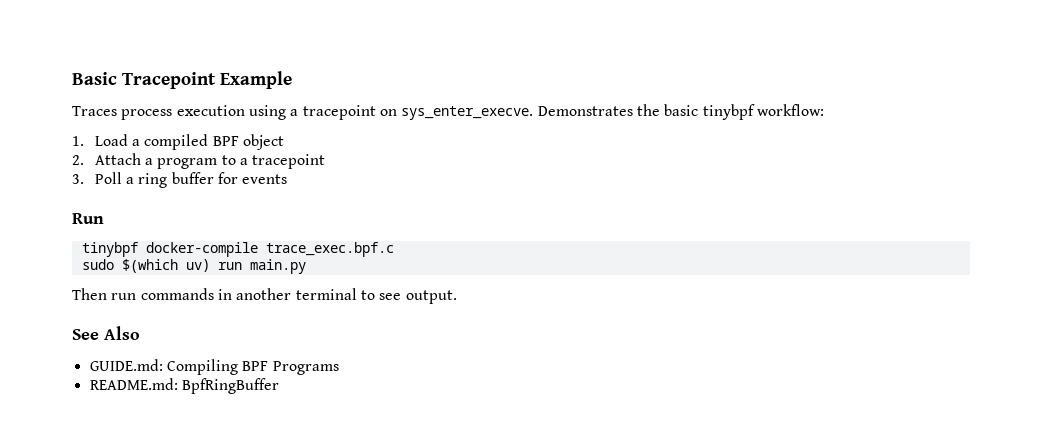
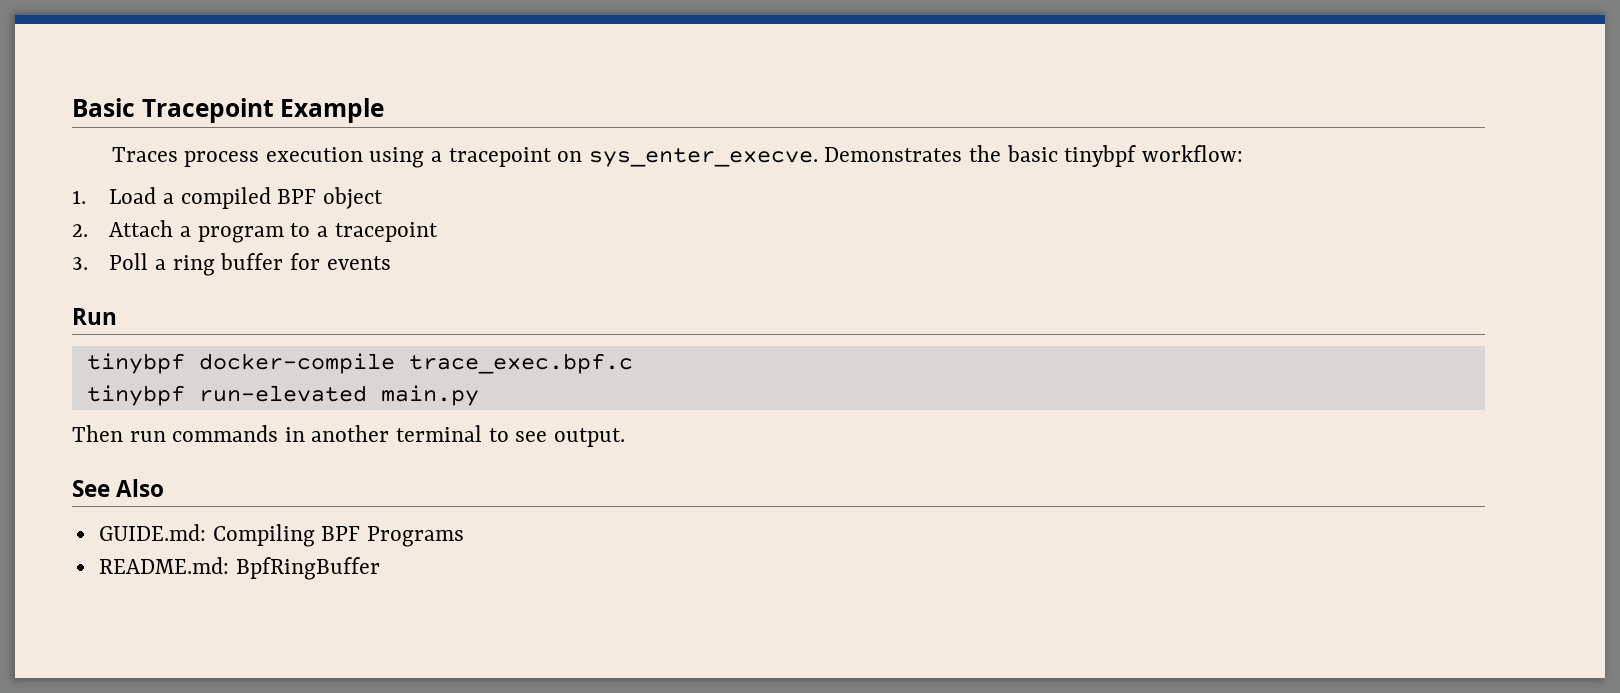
[81,259,242,273] sudo $(which uv) run -> [86,385,367,406] tinybpf run-elevated

